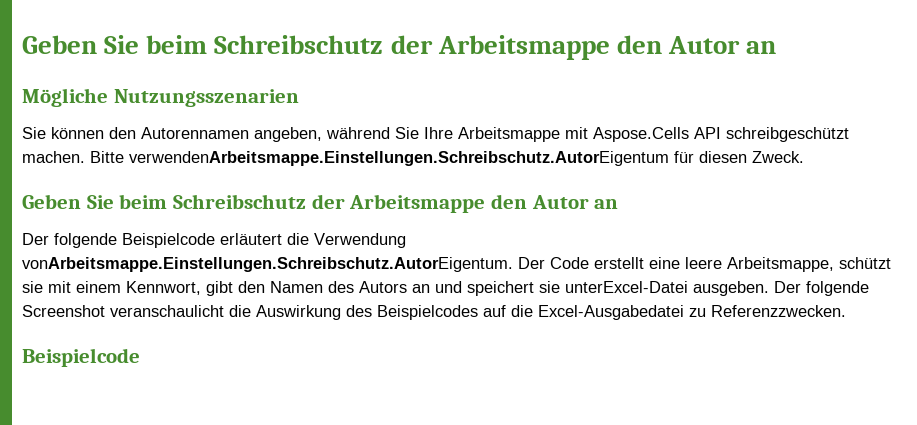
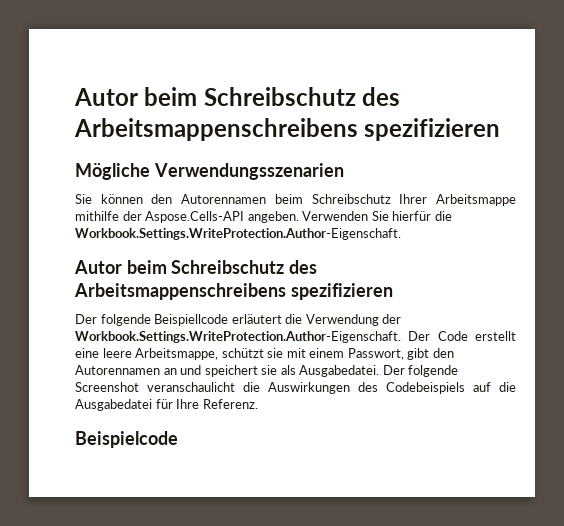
[22,35,777,60] Geben Sie beim Schreibschutz der Arbeitsmappe den Autor an -> [74,87,401,106] [74,118,501,141] Autor beim Schreibschutz des Arbeitsmappenschreibens spezifizieren
[113,89,299,107] Nutzungsszenarien -> [153,163,344,180] Verwendungsszenarien
[254,127,849,142] [22,151,804,166] [22,194,619,213] [22,233,215,248] angeben, während Sie Ihre Arbeitsmappe mit Aspose.Cells API schreibgeschützt machen. Bitte verwendenArbeitsmappe.Einstellungen.Schreibschutz.AutorEigentum für diesen Zweck. // Geben Sie beim Schreibschutz der Arbeitsmappe den Autor an // Der folgende Beispielcode -> [274,194,516,206] [75,211,452,223] [75,228,401,240] [74,260,318,274] [74,283,393,300] [75,314,229,326] beim Schreibschutz Ihrer Arbeitsmappe mithilfe der Aspose.Cells-API angeben. Verwenden Sie hierfür die Workbook.Settings.WriteProtection.Author-Eigenschaft. // Autor beim Schreibschutz des Arbeitsmappenschreibens spezifizieren // Der folgende Beispiellcode
[22,257,513,272] vonArbeitsmappe.Einstellungen.Schreibschutz.AutorEigentum. -> [382,314,402,324] [75,331,401,343] der Workbook.Settings.WriteProtection.Author-Eigenschaft.
[126,281,201,295] Kennwort, -> [347,348,404,360] Passwort,
[270,281,407,293] Namen des Autors -> [75,365,160,375] Autorennamen
[565,281,769,296] unterExcel-Datei ausgeben. -> [280,365,380,377] als Ausgabedatei.
[256,305,846,320] Auswirkung des Beispielcodes auf die Excel-Ausgabedatei zu Referenzzwecken. -> [268,382,516,394] [75,399,258,411] Auswirkungen des Codebeispiels auf die Ausgabedatei für Ihre Referenz.

